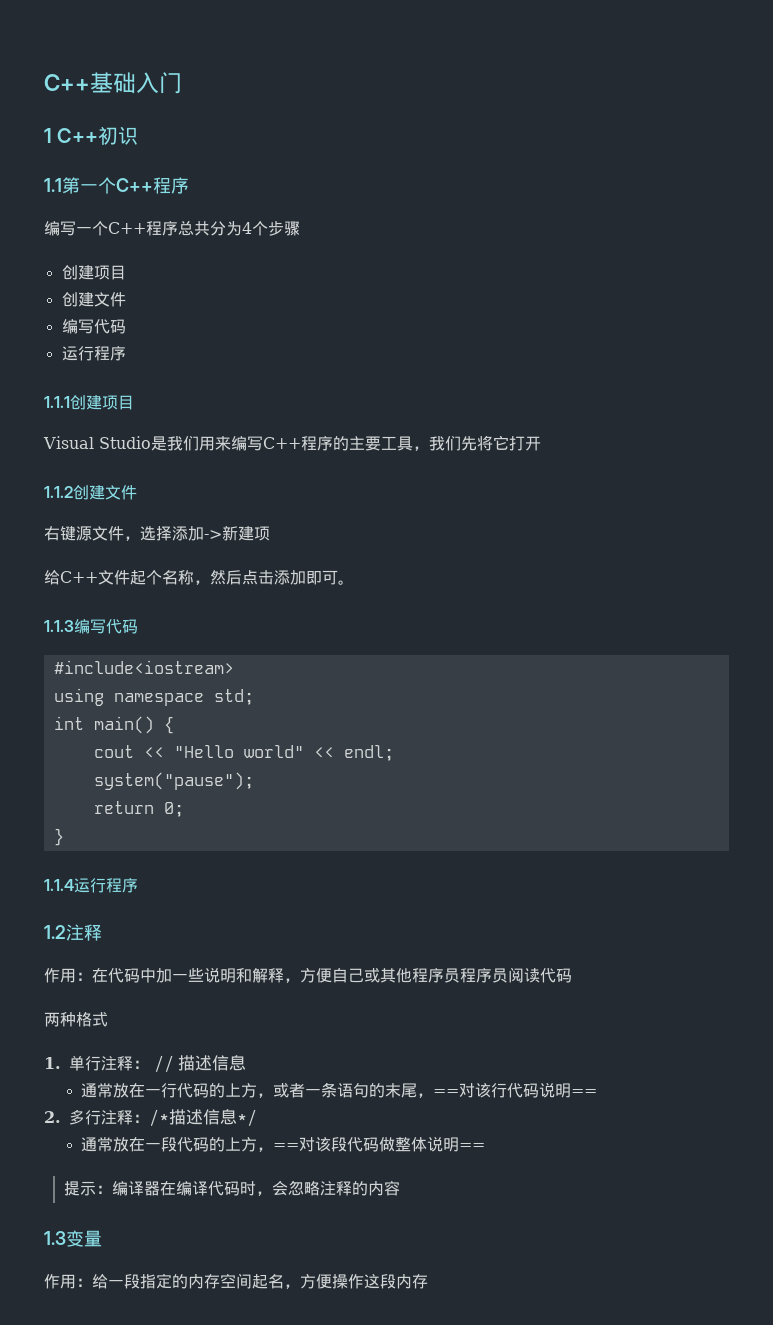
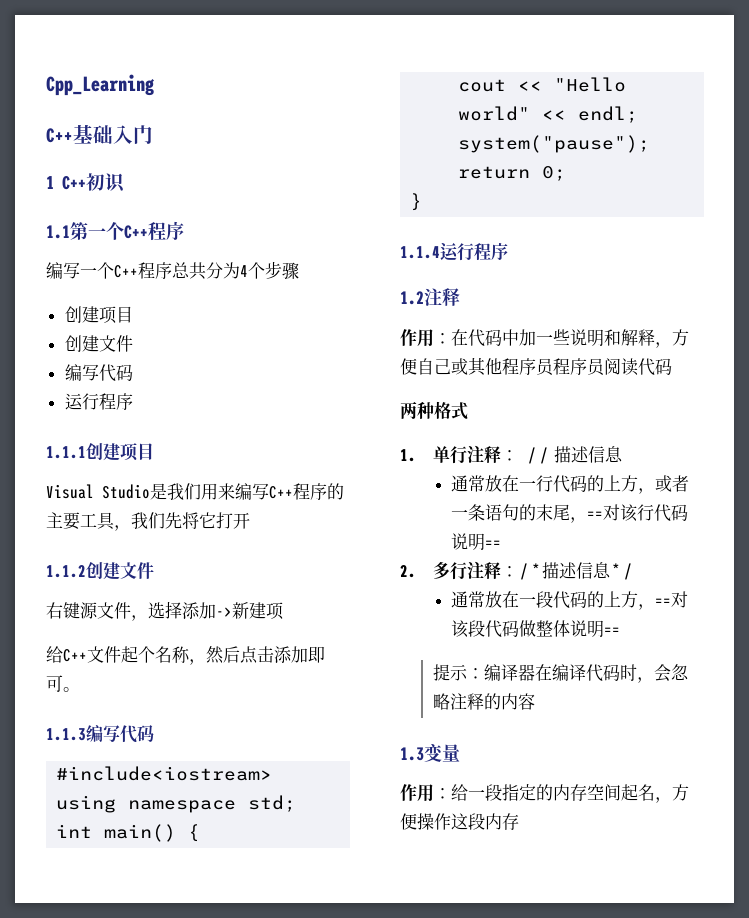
(44, 82) none -> [46,74,155,96] Cpp_Learning //

